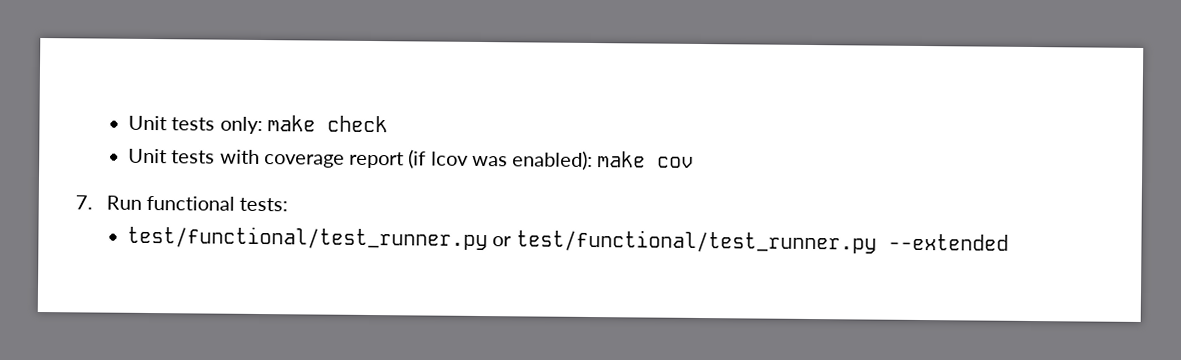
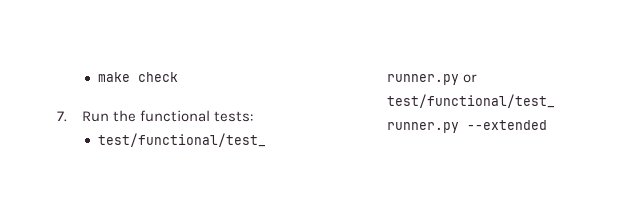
[128,115,263,135] Unit tests only: -> (98, 77) none
[128,148,695,171] // Unit tests with coverage report (if lcov was enabled): make cov -> (179, 77) none
(142, 202) none -> [112,110,136,122] the

